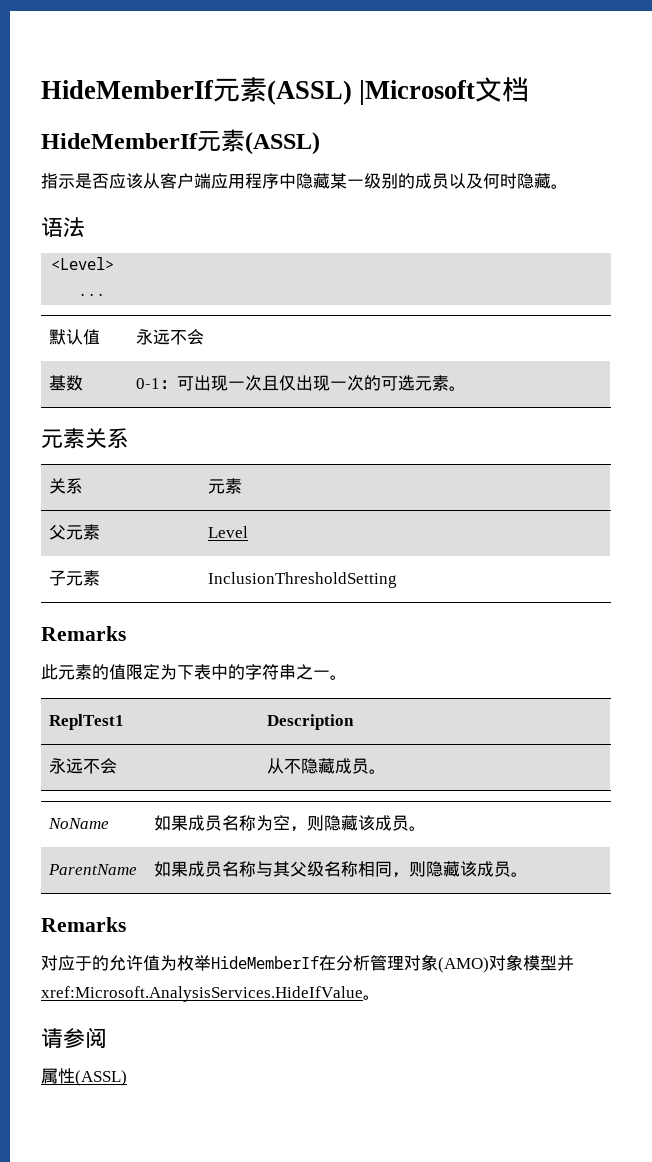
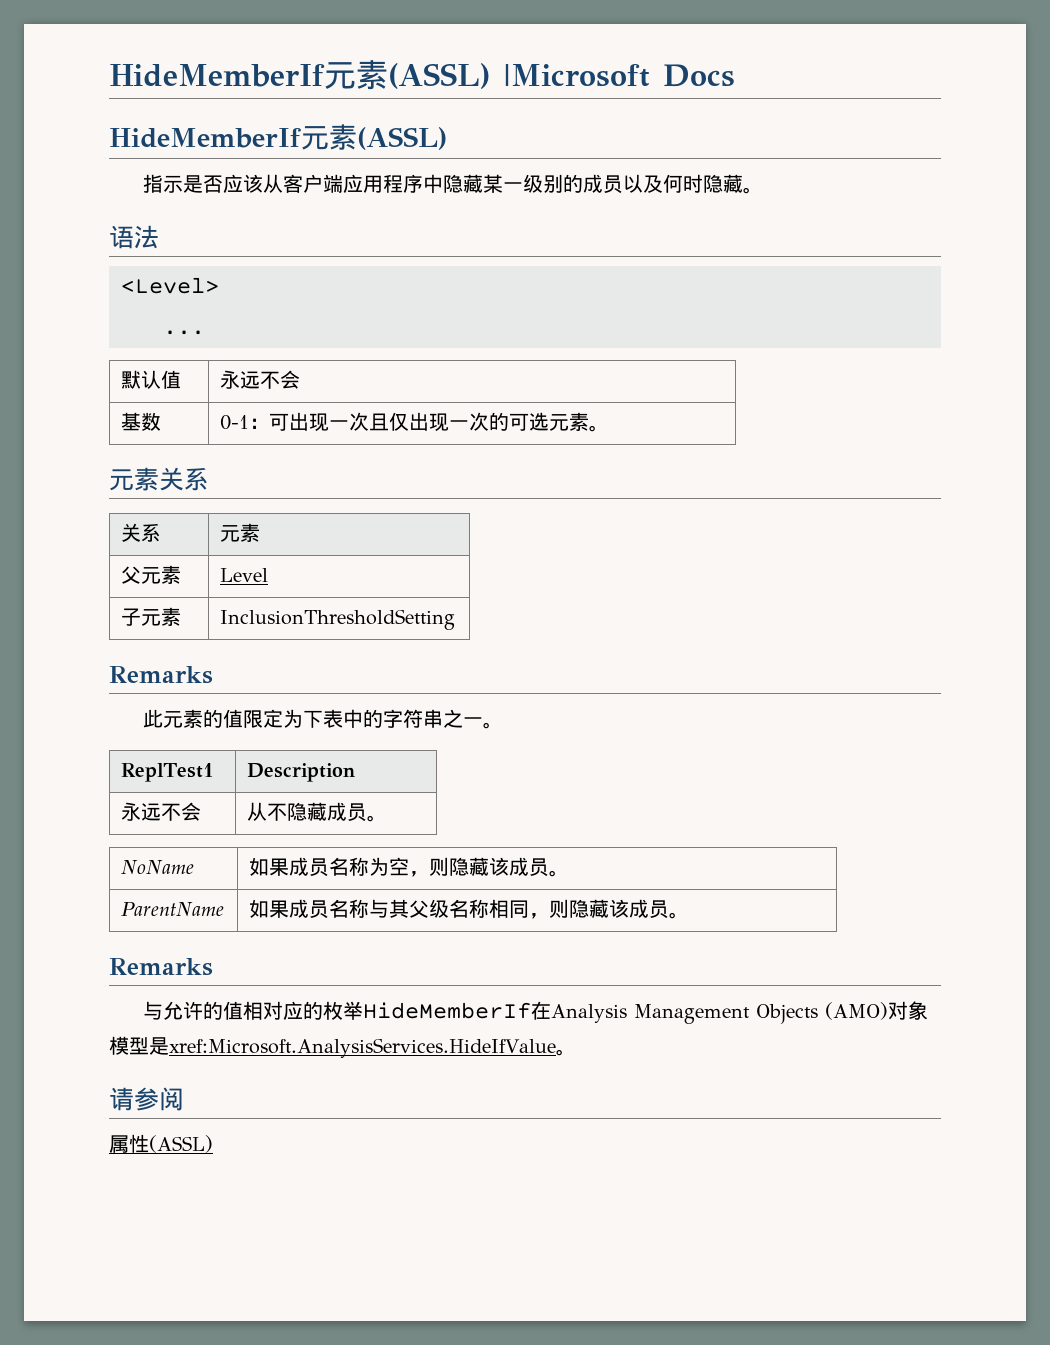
[475,77,530,102] 文档 -> [663,64,735,87] Docs
[41,954,438,971] 对应于的允许值为枚举HideMemberIf在分析管理对象 -> [143,1001,819,1024] 与允许的值相对应的枚举HideMemberIf在Analysis Management Objects
[557,955,574,971] 并 -> [149,1037,169,1055] 是

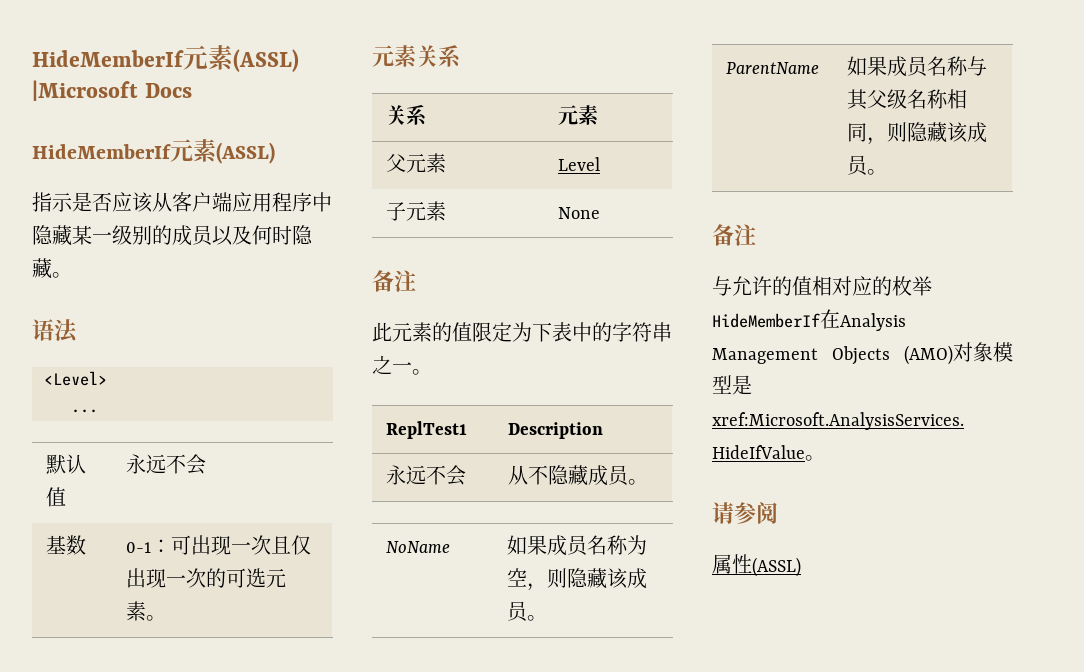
[220,609,456,630] [109,666,213,684] InclusionThresholdSetting // Remarks -> [557,207,600,219] [372,270,416,292] None // 备注
[109,958,213,976] Remarks -> [712,224,756,246] 备注

